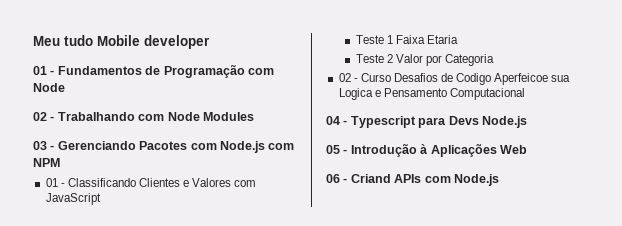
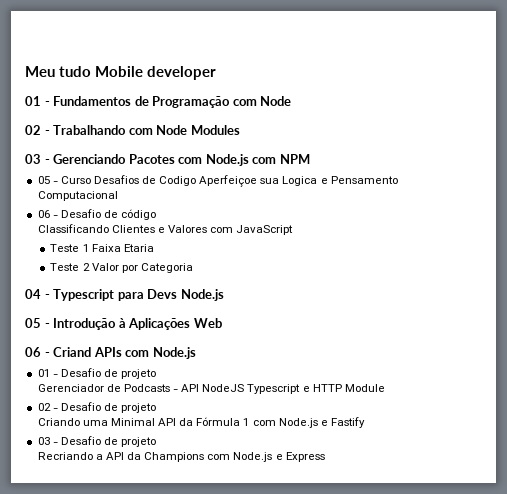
[45,178,65,187] 01 - -> [37,175,398,187] [37,191,118,201] [37,209,157,220] 05 - Curso Desafios de Codigo Aperfeiçoe sua Logica e Pensamento Computacional // 06 - Desafio de código //
[338,73,571,85] [338,88,525,100] // 02 - Curso Desafios de Codigo Aperfeicoe sua Logica e Pensamento Computacional -> (193, 268) none
(499, 180) none -> [37,368,157,379] [37,384,385,394] [37,402,157,413] [37,417,365,428] [37,436,157,447] [37,452,325,462] // 01 - Desafio de projeto // Gerenciador de Podcasts - API NodeJS Typescript e HTTP Module // 02 - Desafio de projeto // Criando uma Minimal API da Fórmula 1 com Node.js e Fastify // 03 - Desafio de projeto // Recriando a API da Champions com Node.js e Express

